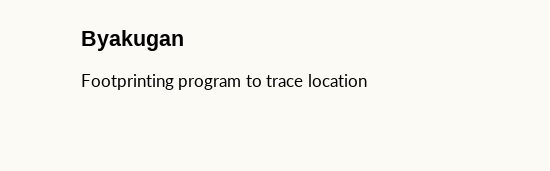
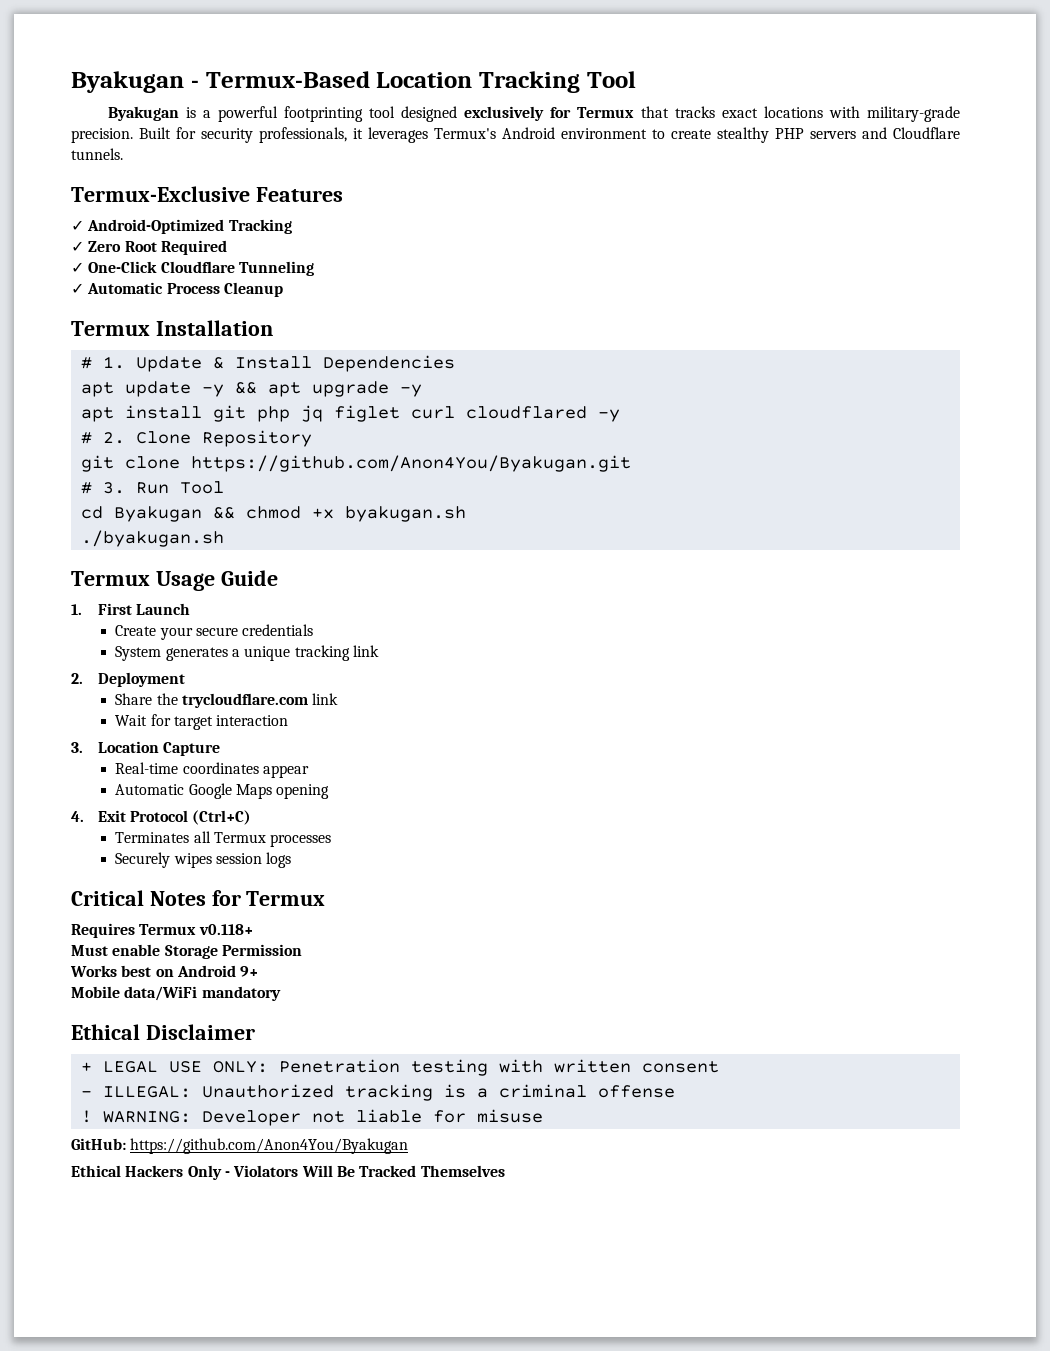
[81,30,184,51] [81,74,367,90] Byakugan // Footprinting program to trace location -> [71,71,636,93] [107,106,961,122] [71,127,960,143] [71,148,123,160] [71,186,343,202] [71,219,292,234] [71,240,227,255] [71,261,314,276] [71,282,283,297] [71,320,273,336] [80,355,455,372] [80,381,422,397] [80,405,620,422] [80,430,312,447] [80,455,631,472] [80,481,224,494] [80,506,466,522] [80,530,224,547] [71,570,278,591] [71,603,191,615] [115,624,314,640] [115,645,379,661] [71,672,185,687] [115,693,339,708] [115,714,289,730] [71,741,221,756] [115,762,310,778] [115,783,330,799] [71,810,252,825] [115,831,332,847] [115,852,292,868] [71,890,326,906] [71,923,253,938] [71,944,302,959] [70,965,259,977] [71,986,281,1001] [71,1024,255,1040] [80,1059,719,1076] [80,1084,675,1101] [80,1109,543,1126] [71,1138,409,1154] [71,1165,505,1180] Byakugan - Termux-Based Location Tracking Tool // Byakugan is a powerful footprinting tool designed exclusively for Termux that tracks exact locations with military-grade precision. Built for security professionals, it leverages Termux's Android environment to create stealthy PHP servers and Cloudflare tunnels. // Termux-Exclusive Features // ✓ Android-Optimized Tracking // ✓ Zero Root Required // ✓ One-Click Cloudflare Tunneling // ✓ Automatic Process Cleanup // Termux Installation // # 1. Update & Install Dependencies // apt update -y && apt upgrade -y // apt install git php jq figlet curl cloudflared -y // # 2. Clone Repository // git clone https://github.com/Anon4You/Byakugan.git // # 3. Run Tool // cd Byakugan && chmod +x byakugan.sh // ./byakugan.sh // Termux Usage Guide // 1. First Launch // Create your secure credentials // System generates a unique tracking link // 2. Deployment // Share the trycloudflare.com link // Wait for target interaction // 3. Location Capture // Real-time coordinates appear // Automatic Google Maps opening // 4. Exit Protocol (Ctrl+C) // Terminates all Termux processes // Securely wipes session logs // Critical Notes for Termux // Requires Termux v0.118+ // Must enable Storage Permission // Works best on Android 9+ // Mobile data/WiFi mandatory // Ethical Disclaimer // + LEGAL USE ONLY: Penetration testing with written consent // - ILLEGAL: Unauthorized tracking is a criminal offense // ! WARNING: Developer not liable for misuse // GitHub: https://github.com/Anon4You/Byakugan // Ethical Hackers Only - Violators Will Be Tracked Themselves

